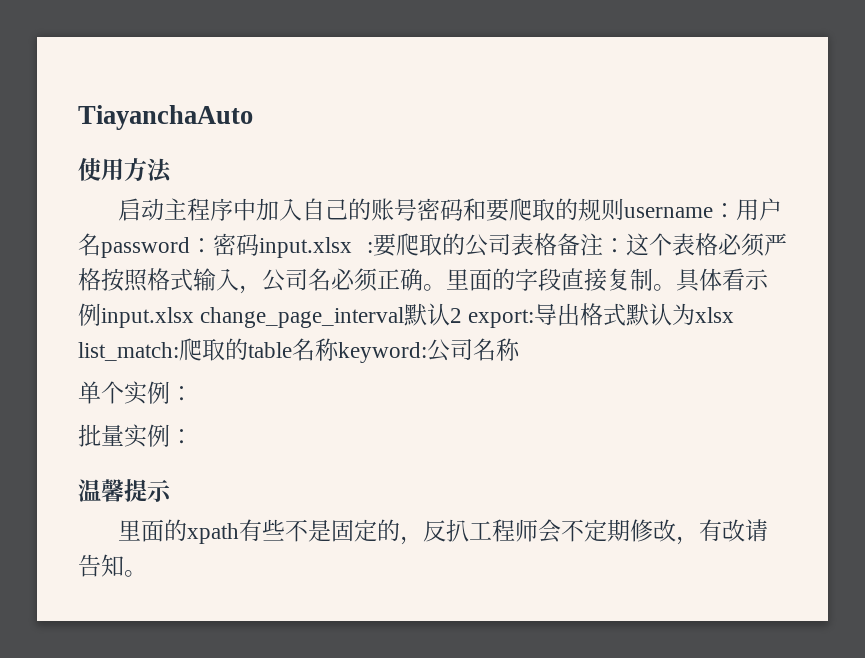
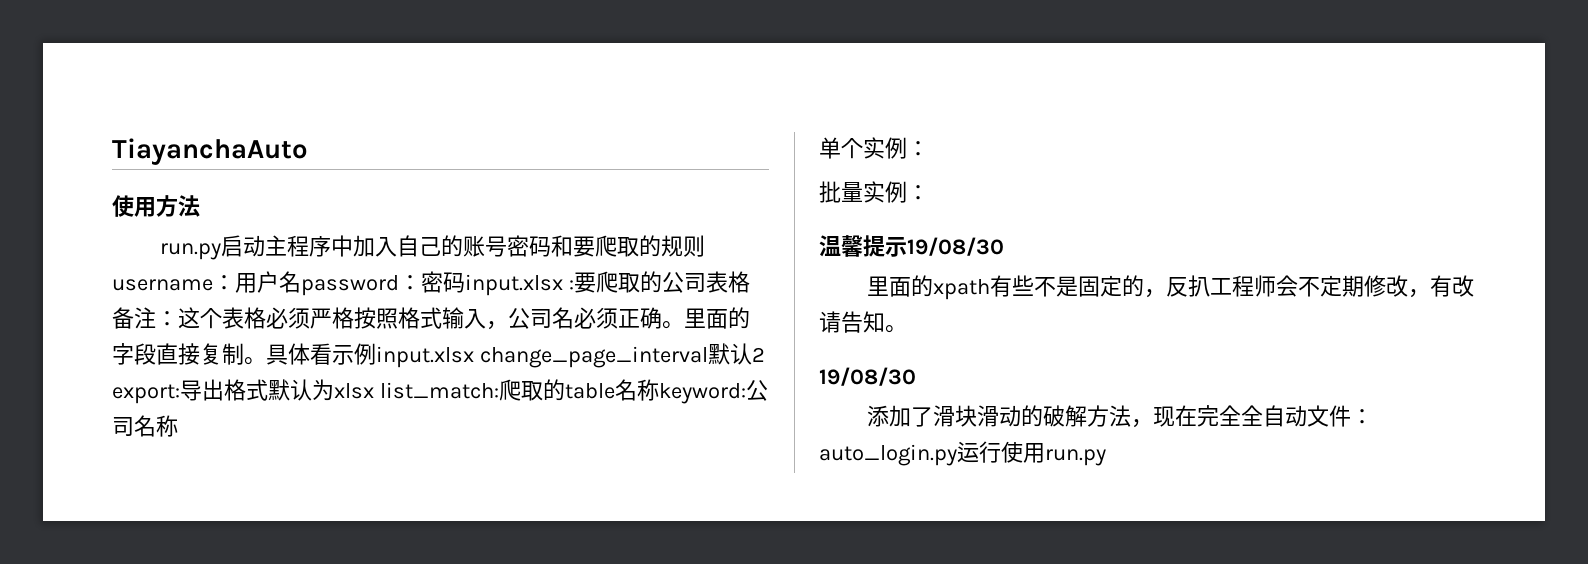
(172, 170) none -> [159,243,221,260] run.py
(172, 490) none -> [907,237,1004,256] 19/08/30
(147, 573) none -> [819,367,916,386] [866,405,1373,428] [819,441,1106,466] // 19/08/30 // 添加了滑块滑动的破解方法，现在完全全自动文件：auto_login.py运行使用run.py

